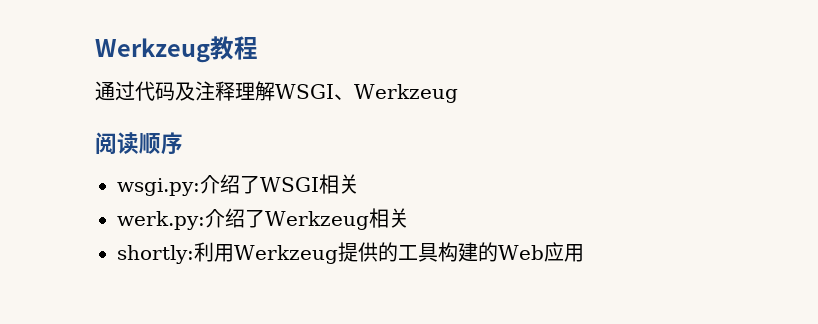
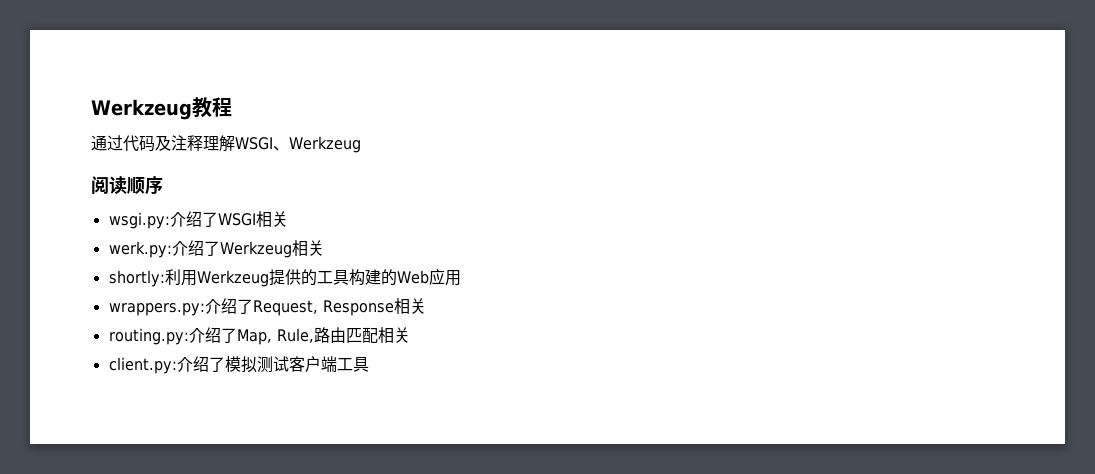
(584, 253) none -> [108,298,426,316] [108,327,410,345] [108,356,369,374] // wrappers.py:介绍了Request, Response相关 // routing.py:介绍了Map, Rule,路由匹配相关 // client.py:介绍了模拟测试客户端工具

